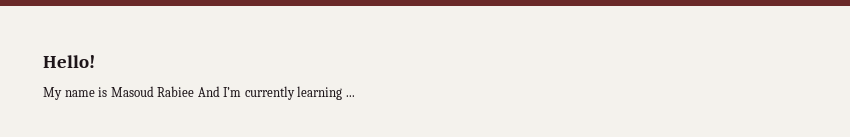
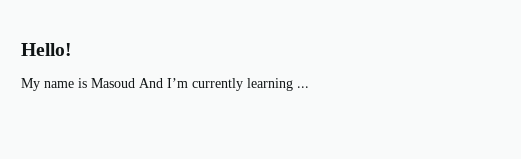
[157,86,195,97] Rabiee -> (135, 83) none

